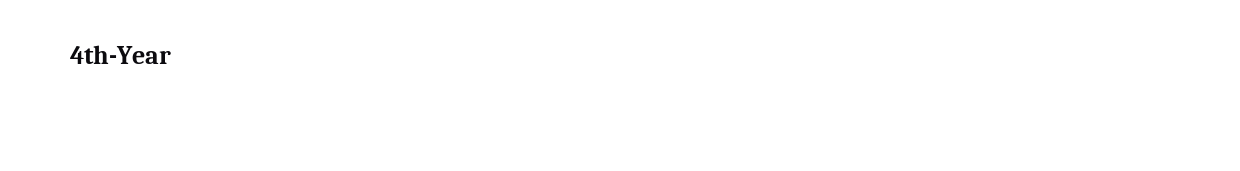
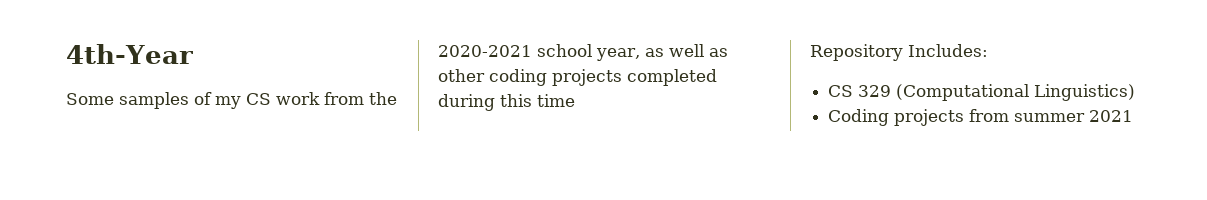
(171, 54) none -> [66,92,397,109] [438,44,728,61] [438,69,717,86] [438,94,575,111] [810,44,988,61] [828,84,1136,101] [828,109,1134,126] // Some samples of my CS work from the 2020-2021 school year, as well as other coding projects completed during this time // Repository Includes: // CS 329 (Computational Linguistics) // Coding projects from summer 2021

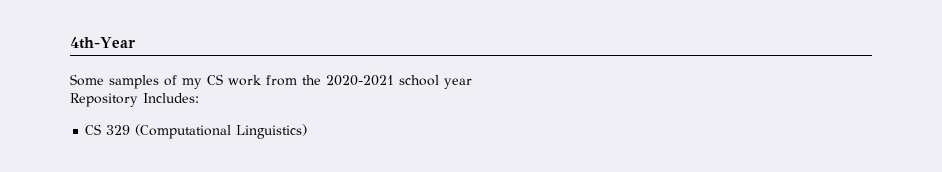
[596,44,728,61] [438,69,717,86] [438,94,575,111] year, as well as other coding projects completed during this time -> [444,78,472,89] year
[828,109,1134,126] // Coding projects from summer 2021 -> (308, 131) none

